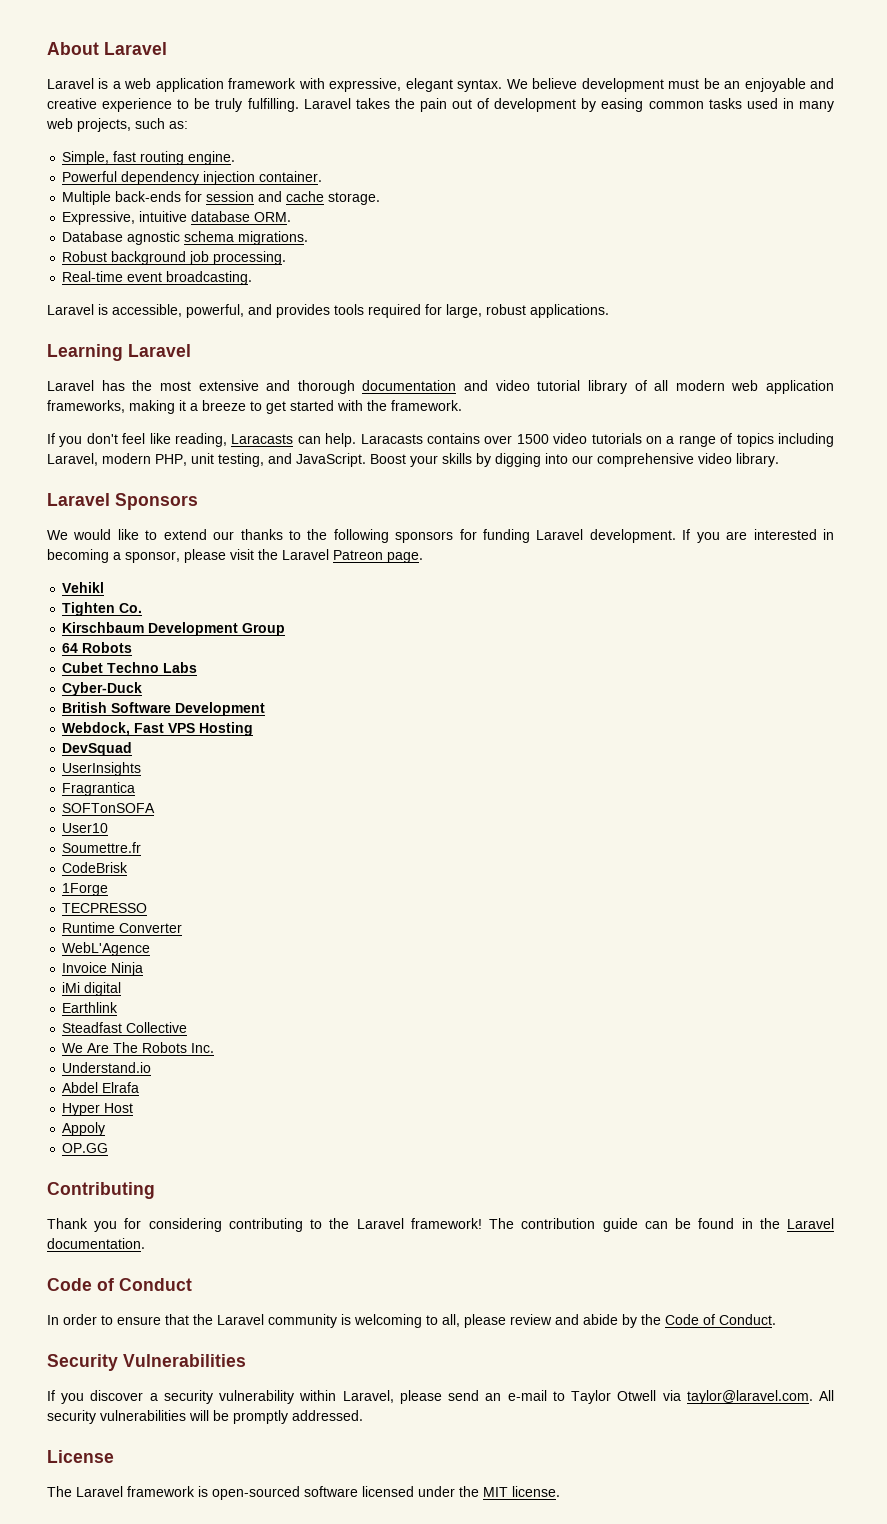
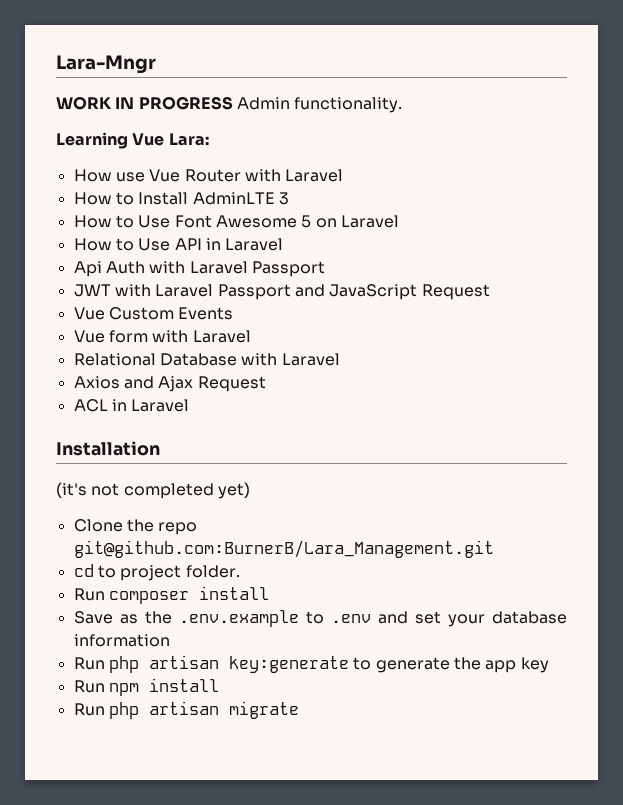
[47,42,167,55] [47,78,835,92] [47,98,834,112] [46,118,188,132] [62,151,236,165] [62,171,323,185] [62,191,381,205] [62,211,292,225] [62,231,309,245] [62,251,287,265] [62,271,253,285] [47,304,609,318] [47,344,191,361] [47,380,834,394] [47,400,462,414] [47,433,834,447] [47,453,779,467] [47,493,198,510] [47,529,835,543] [47,549,423,563] [62,582,105,593] [62,602,143,616] [62,622,286,636] [62,642,133,653] [62,662,198,673] [62,682,143,696] [62,702,266,716] [62,722,254,736] [62,742,133,756] [62,762,142,776] [62,782,136,796] [62,803,156,813] [62,823,109,833] [62,842,142,853] [62,862,129,873] [62,883,109,896] [62,903,148,913] [62,922,183,933] [62,942,151,956] [62,962,144,976] [62,982,122,996] [62,1002,119,1013] [62,1022,188,1033] [62,1042,215,1053] [62,1062,152,1073] [62,1082,140,1093] [62,1103,134,1116] [62,1122,106,1136] [62,1143,109,1153] [47,1182,155,1199] [47,1218,835,1232] [47,1238,145,1249] [47,1278,192,1291] [47,1314,776,1328] [47,1354,246,1371] [47,1390,835,1404] [47,1410,363,1424] [47,1450,114,1463] [47,1486,560,1500] About Laravel // Laravel is a web application framework with expressive, elegant syntax. We believe development must be an enjoyable and creative experience to be truly fulfilling. Laravel takes the pain out of development by easing common tasks used in many web projects, such as: // Simple, fast routing engine. // Powerful dependency injection container. // Multiple back-ends for session and cache storage. // Expressive, intuitive database ORM. // Database agnostic schema migrations. // Robust background job processing. // Real-time event broadcasting. // Laravel is accessible, powerful, and provides tools required for large, robust applications. // Learning Laravel // Laravel has the most extensive and thorough documentation and video tutorial library of all modern web application frameworks, making it a breeze to get started with the framework. // If you don't feel like reading, Laracasts can help. Laracasts contains over 1500 video tutorials on a range of topics including Laravel, modern PHP, unit testing, and JavaScript. Boost your skills by digging into our comprehensive video library. // Laravel Sponsors // We would like to extend our thanks to the following sponsors for funding Laravel development. If you are interested in becoming a sponsor, please visit the Laravel Patreon page. // Vehikl // Tighten Co. // Kirschbaum Development Group // 64 Robots // Cubet Techno Labs // Cyber-Duck // British Software Development // Webdock, Fast VPS Hosting // DevSquad // UserInsights // Fragrantica // SOFTonSOFA // User10 // Soumettre.fr // CodeBrisk // 1Forge // TECPRESSO // Runtime Converter // WebL'Agence // Invoice Ninja // iMi digital // Earthlink // Steadfast Collective // We Are The Robots Inc. // Understand.io // Abdel Elrafa // Hyper Host // Appoly // OP.GG // Contributing // Thank you for considering contributing to the Laravel framework! The contribution guide can be found in the Laravel documentation. // Code of Conduct // In order to ensure that the Laravel community is welcoming to all, please review and abide by the Code of Conduct. // Security Vulnerabilities // If you discover a security vulnerability within Laravel, please send an e-mail to Taylor Otwell via taylor@laravel.com. All security vulnerabilities will be promptly addressed. // License // The Laravel framework is open-sourced software licensed under the MIT license. -> [56,55,156,74] [56,96,403,113] [56,132,209,149] [73,169,344,182] [73,192,289,205] [73,215,399,228] [73,238,284,251] [73,261,325,277] [73,284,490,300] [73,307,234,320] [73,330,251,343] [73,353,340,366] [73,376,266,392] [73,399,190,412] [56,441,160,456] [56,482,250,499] [73,519,198,535] [73,540,494,558] [73,564,240,581] [73,586,269,604] [73,610,567,627] [73,634,170,647] [73,655,549,673] [73,678,219,696] [73,701,299,719] Lara-Mngr // WORK IN PROGRESS Admin functionality. // Learning Vue Lara: // How use Vue Router with Laravel // How to Install AdminLTE 3 // How to Use Font Awesome 5 on Laravel // How to Use API in Laravel // Api Auth with Laravel Passport // JWT with Laravel Passport and JavaScript Request // Vue Custom Events // Vue form with Laravel // Relational Database with Laravel // Axios and Ajax Request // ACL in Laravel // Installation // (it's not completed yet) // Clone the repo git@github.com:BurnerB/Lara_Management.git // cd to project folder. // Run composer install // Save as the .env.example to .env and set your database information // Run php artisan key:generate to generate the app key // Run npm install // Run php artisan migrate

